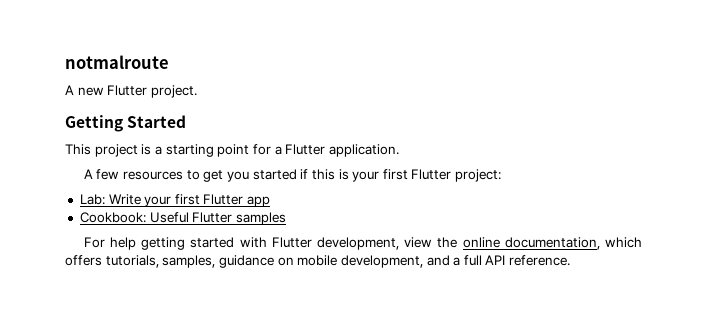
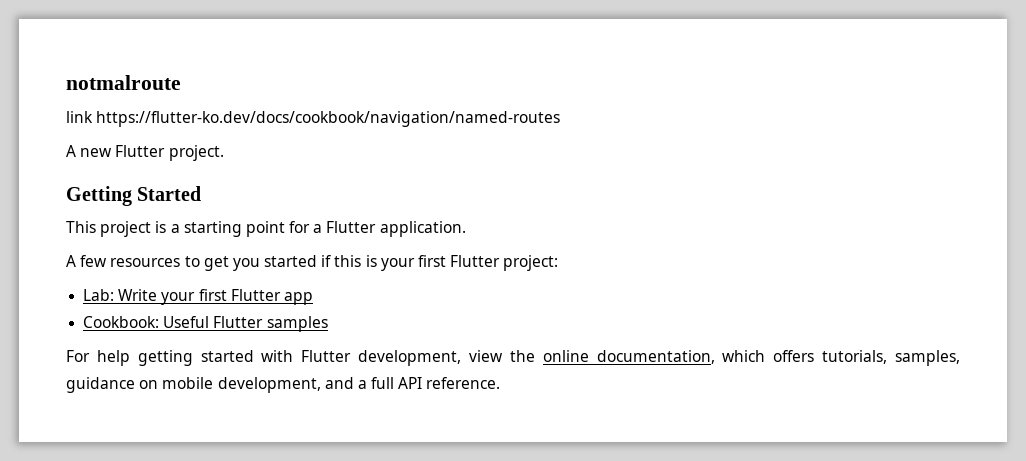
(169, 62) none -> [66,111,561,127] // link https://flutter-ko.dev/docs/cookbook/navigation/named-routes

